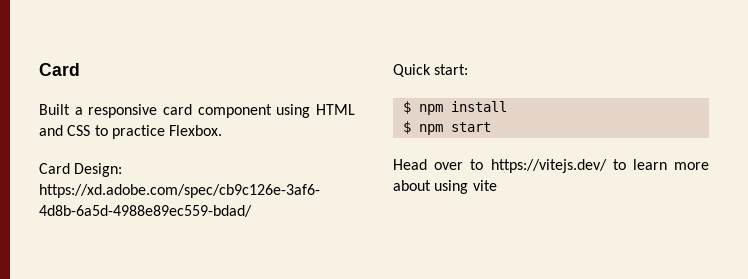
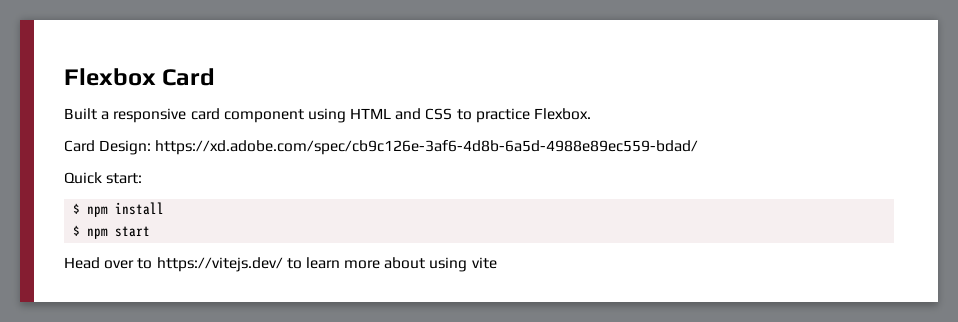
(39, 69) none -> [64,68,156,86] Flexbox

